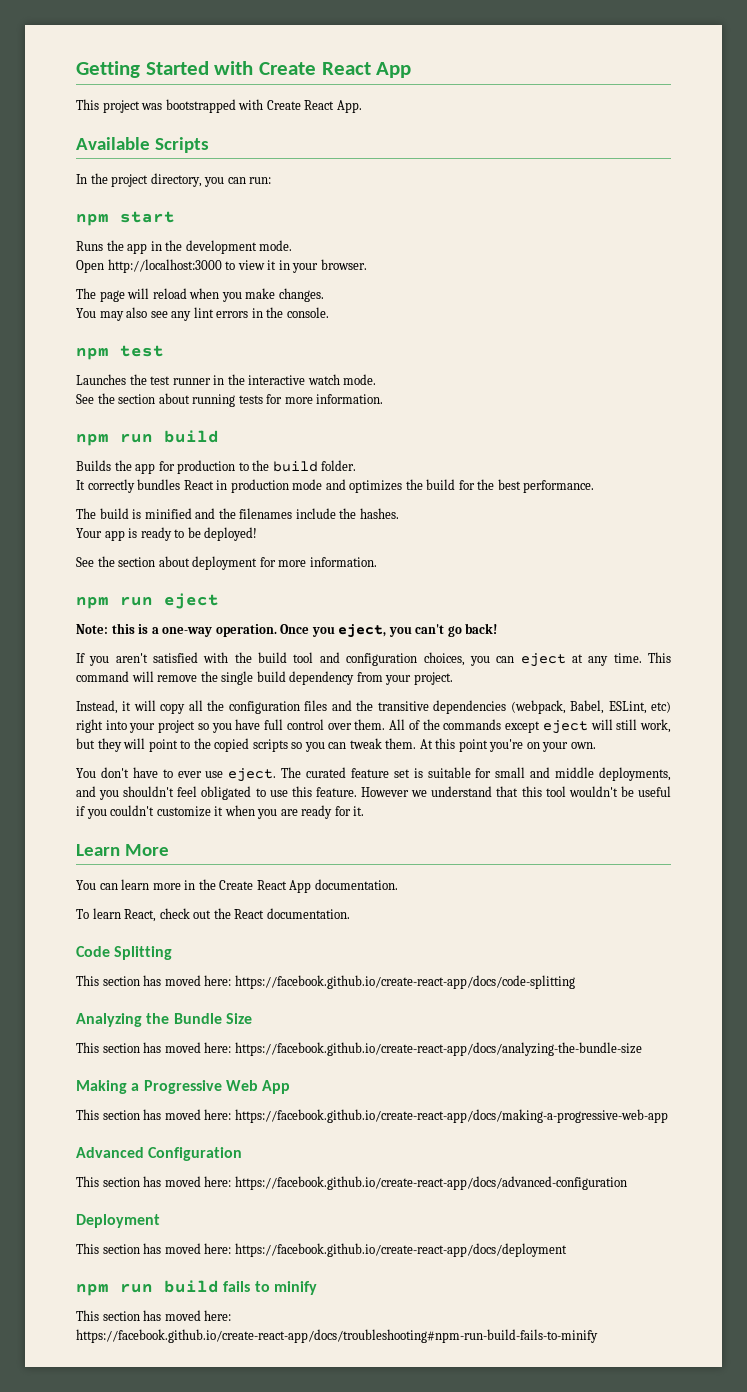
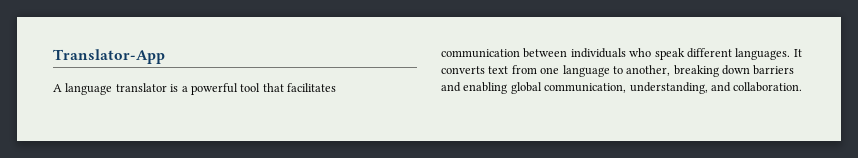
[76,61,412,78] [76,99,362,113] [76,137,209,153] [76,173,272,187] [76,211,175,226] [76,240,293,254] [76,259,367,273] [76,288,324,302] [76,307,329,321] [76,345,164,360] [76,374,377,385] [76,393,384,407] [76,430,219,446] [76,460,357,474] [76,479,595,493] [76,508,399,519] [76,527,258,541] [76,556,377,570] [76,593,219,609] [76,623,498,638] [76,652,672,667] [76,671,453,685] [76,700,672,714] [76,719,671,734] [76,738,596,752] [76,767,671,782] [76,786,672,800] [76,805,365,819] [76,844,169,856] [76,879,398,893] [76,908,350,922] [76,946,173,960] [76,975,575,989] [76,1013,252,1027] [76,1042,642,1056] [76,1080,291,1094] [76,1109,668,1123] [76,1147,243,1161] [76,1176,627,1190] [76,1214,160,1228] [76,1243,567,1257] [76,1280,317,1296] [76,1310,232,1321] [76,1329,598,1343] Getting Started with Create React App // This project was bootstrapped with Create React App. // Available Scripts // In the project directory, you can run: // npm start // Runs the app in the development mode. // Open http://localhost:3000 to view it in your browser. // The page will reload when you make changes. // You may also see any lint errors in the console. // npm test // Launches the test runner in the interactive watch mode. // See the section about running tests for more information. // npm run build // Builds the app for production to the build folder. // It correctly bundles React in production mode and optimizes the build for the best performance. // The build is minified and the filenames include the hashes. // Your app is ready to be deployed! // See the section about deployment for more information. // npm run eject // Note: this is a one-way operation. Once you eject, you can't go back! // If you aren't satisfied with the build tool and configuration choices, you can eject at any time. This command will remove the single build dependency from your project. // Instead, it will copy all the configuration files and the transitive dependencies (webpack, Babel, ESLint, etc) right into your project so you have full control over them. All of the commands except eject will still work, but they will point to the copied scripts so you can tweak them. At this point you're on your own. // You don't have to ever use eject. The curated feature set is suitable for small and middle deployments, and you shouldn't feel obligated to use this feature. However we understand that this tool wouldn't be useful if you couldn't customize it when you are ready for it. // Learn More // You can learn more in the Create React App documentation. // To learn React, check out the React documentation. // Code Splitting // This section has moved here: https://facebook.github.io/create-react-app/docs/code-splitting // Analyzing the Bundle Size // This section has moved here: https://facebook.github.io/create-react-app/docs/analyzing-the-bundle-size // Making a Progressive Web App // This section has moved here: https://facebook.github.io/create-react-app/docs/making-a-progressive-web-app // Advanced Configuration // This section has moved here: https://facebook.github.io/create-react-app/docs/advanced-configuration // Deployment // This section has moved here: https://facebook.github.io/create-react-app/docs/deployment // npm run build fails to minify // This section has moved here: https://facebook.github.io/create-react-app/docs/troubleshooting#npm-run-build-fails-to-minify -> [53,49,165,64] [53,83,336,95] [441,48,802,60] [441,65,795,77] [441,82,803,94] Translator-App // A language translator is a powerful tool that facilitates communication between individuals who speak different languages. It converts text from one language to another, breaking down barriers and enabling global communication, understanding, and collaboration.

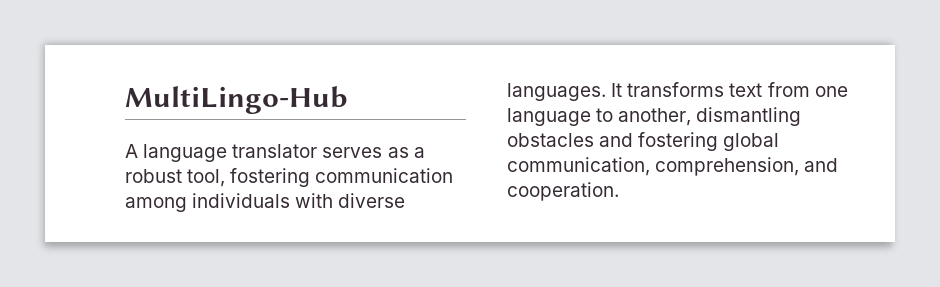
[53,49,165,64] Translator-App -> [125,86,348,114] MultiLingo-Hub
[170,83,336,95] [441,48,732,60] is a powerful tool that facilitates communication between individuals who speak different -> [322,147,425,158] [125,168,454,187] [125,193,406,212] serves as a robust tool, fostering communication among individuals with diverse
[441,66,485,74] converts -> [627,82,725,97] transforms
[673,65,795,77] [441,82,803,94] breaking down barriers and enabling global communication, understanding, and collaboration. -> [696,107,802,126] [507,132,780,151] [507,157,839,176] [507,182,619,201] dismantling obstacles and fostering global communication, comprehension, and cooperation.

